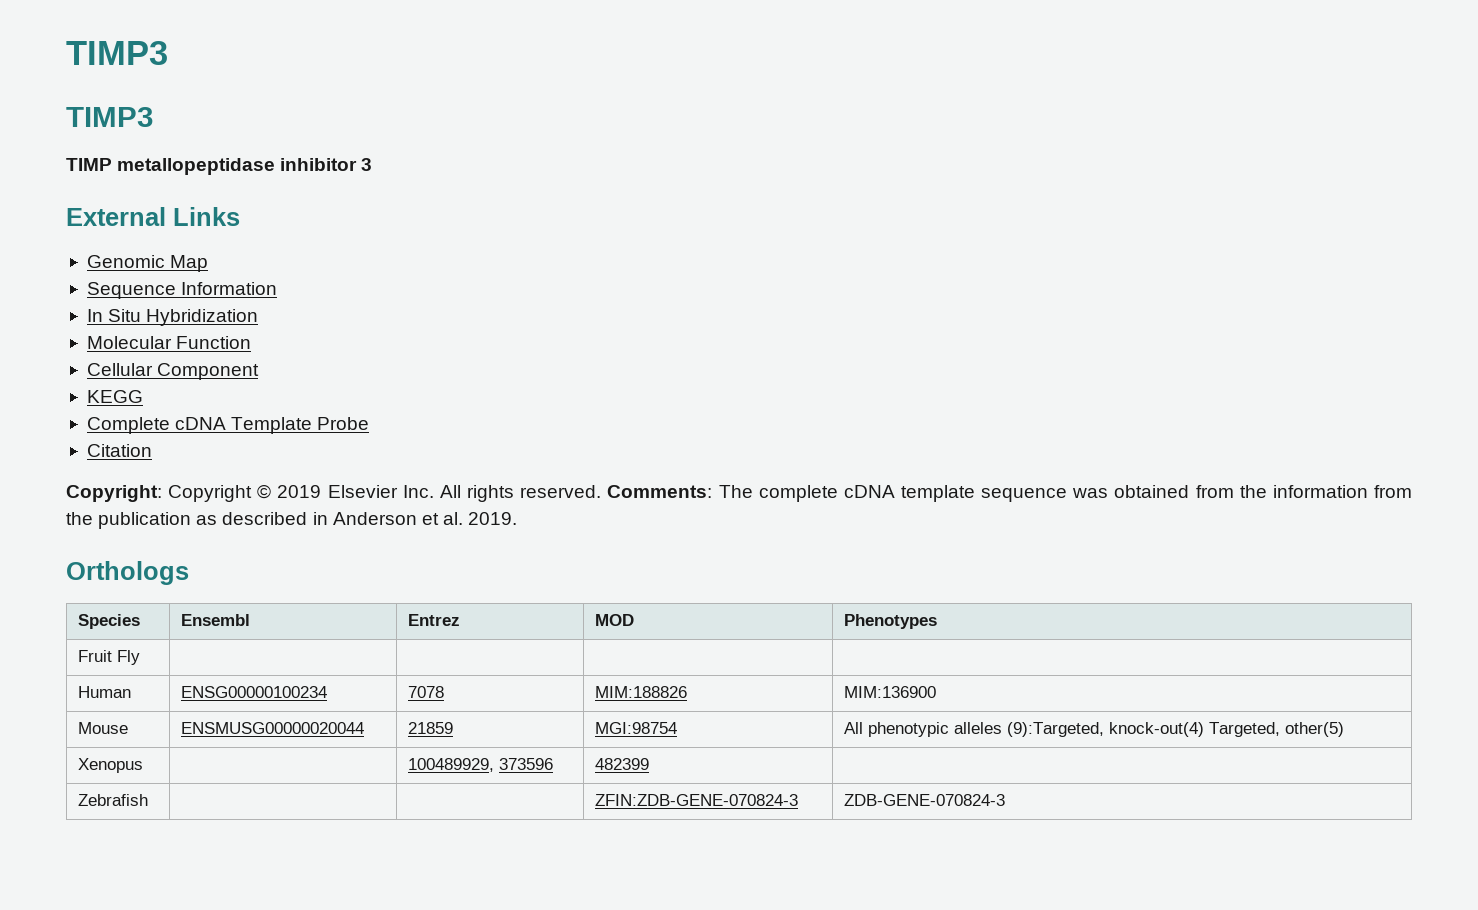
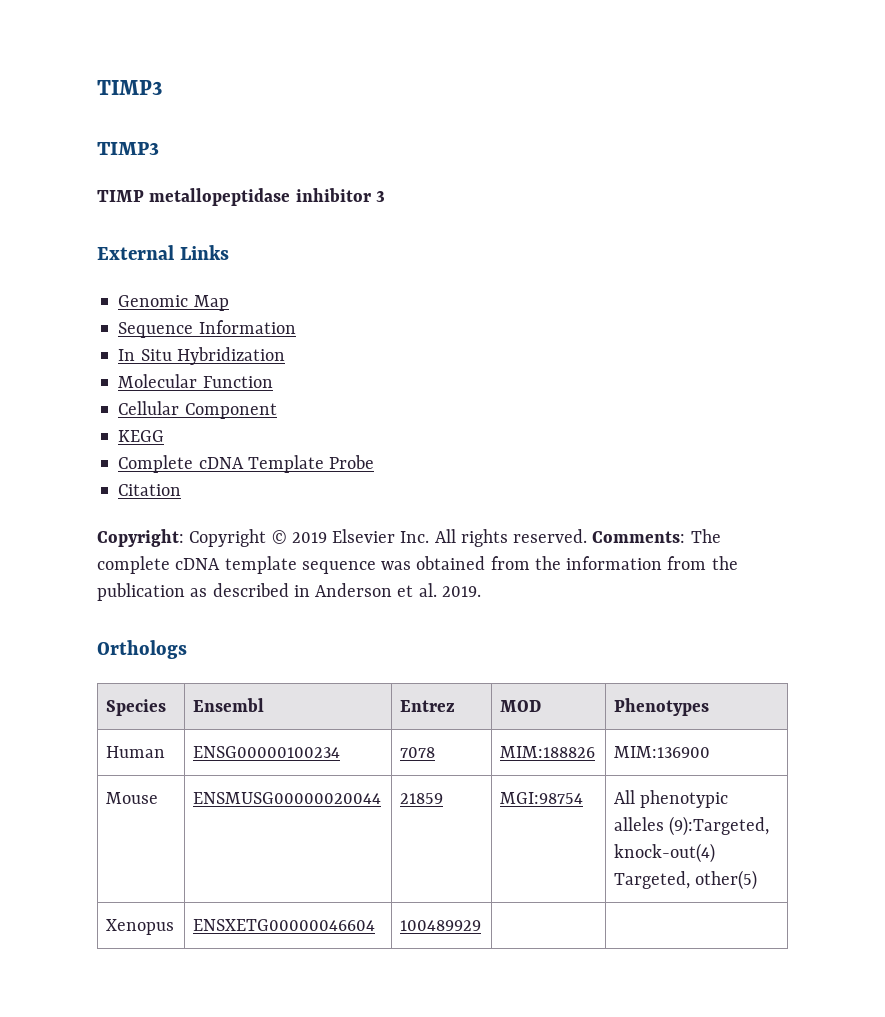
[78,650,141,665] // Fruit Fly | | | | -> (710, 707) none
[408,758,554,772] [595,758,650,770] [78,794,149,806] [595,794,799,806] [844,794,1006,806] | 100489929, 373596 | 482399 | // Zebrafish | | | ZFIN:ZDB-GENE-070824-3 | ZDB-GENE-070824-3 -> [193,919,376,931] [400,920,482,931] ENSXETG00000046604 | 100489929 | |

